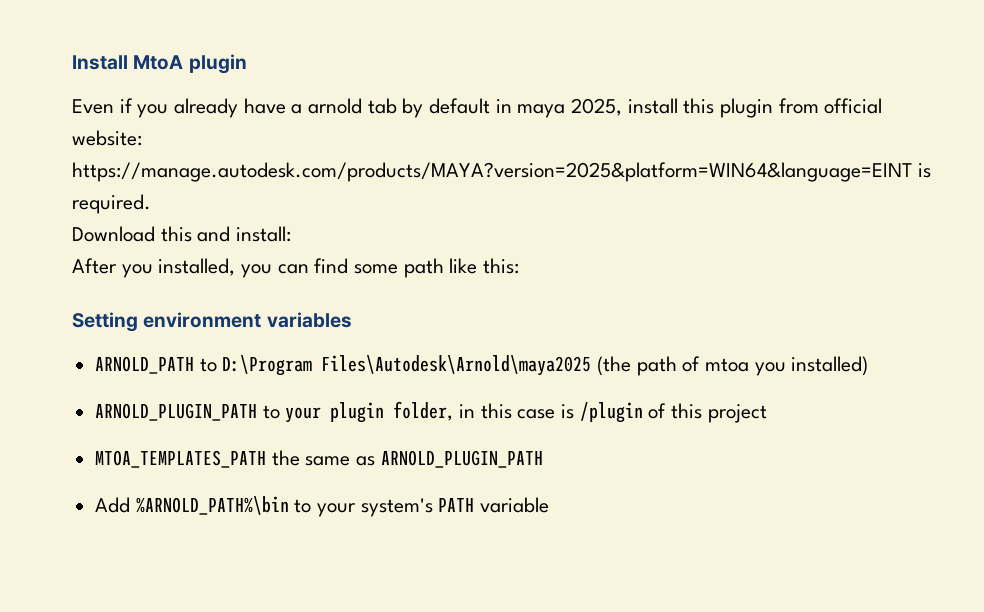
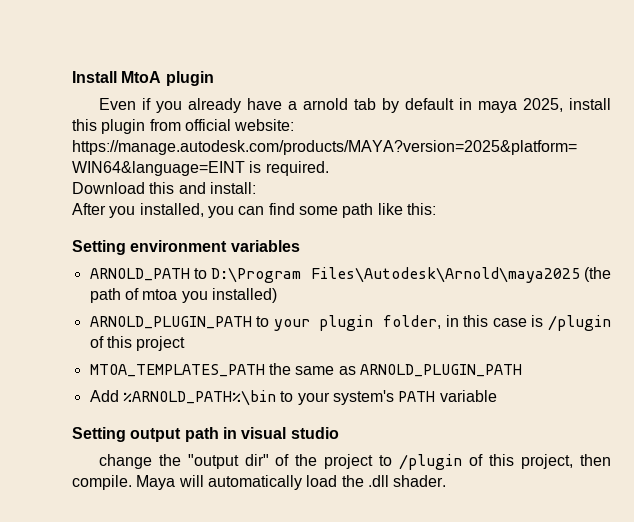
(550, 505) none -> [72,427,339,442] [98,454,611,470] [72,475,447,490] // Setting output path in visual studio // change the "output dir" of the project to /plugin of this project, then compile. Maya will automatically load the .dll shader.

